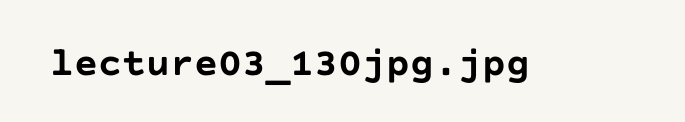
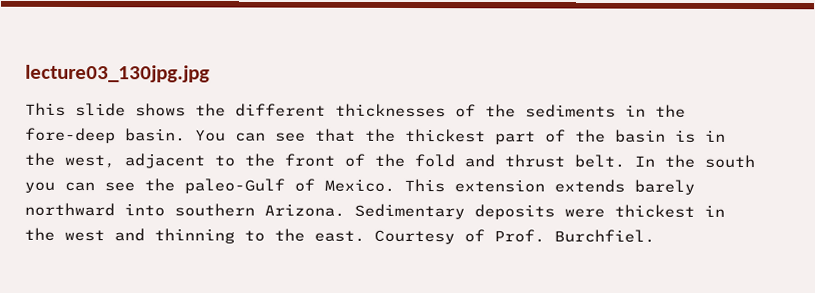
(530, 67) none -> [25,102,686,118] [25,127,726,145] [24,152,755,169] [24,178,695,195] [24,202,725,220] [24,227,655,245] // This slide shows the different thicknesses of the sediments in the fore-deep basin. You can see that the thickest part of the basin is in the west, adjacent to the front of the fold and thrust belt. In the south you can see the paleo-Gulf of Mexico. This extension extends barely northward into southern Arizona. Sedimentary deposits were thickest in the west and thinning to the east. Courtesy of Prof. Burchfiel.

